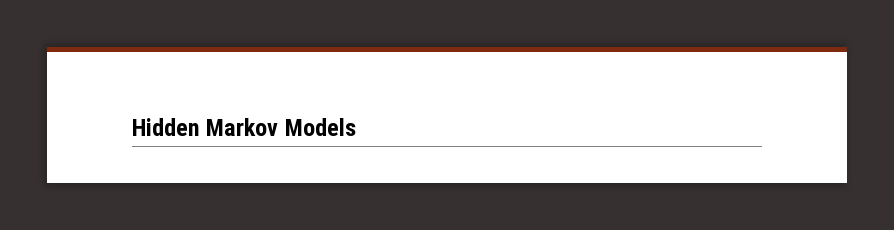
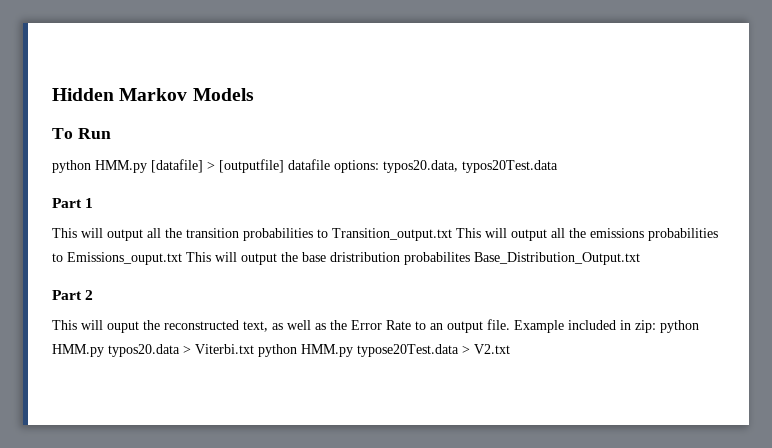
(356, 127) none -> [52,128,111,139] [52,159,558,173] [52,198,94,208] [52,228,718,241] [52,252,640,265] [52,290,94,300] [52,319,699,333] [52,344,510,357] // To Run // python HMM.py [datafile] > [outputfile] datafile options: typos20.data, typos20Test.data // Part 1 // This will output all the transition probabilities to Transition_output.txt This will output all the emissions probabilities to Emissions_ouput.txt This will output the base dristribution probabilites Base_Distribution_Output.txt // Part 2 // This will ouput the reconstructed text, as well as the Error Rate to an output file. Example included in zip: python HMM.py typos20.data > Viterbi.txt python HMM.py typose20Test.data > V2.txt

